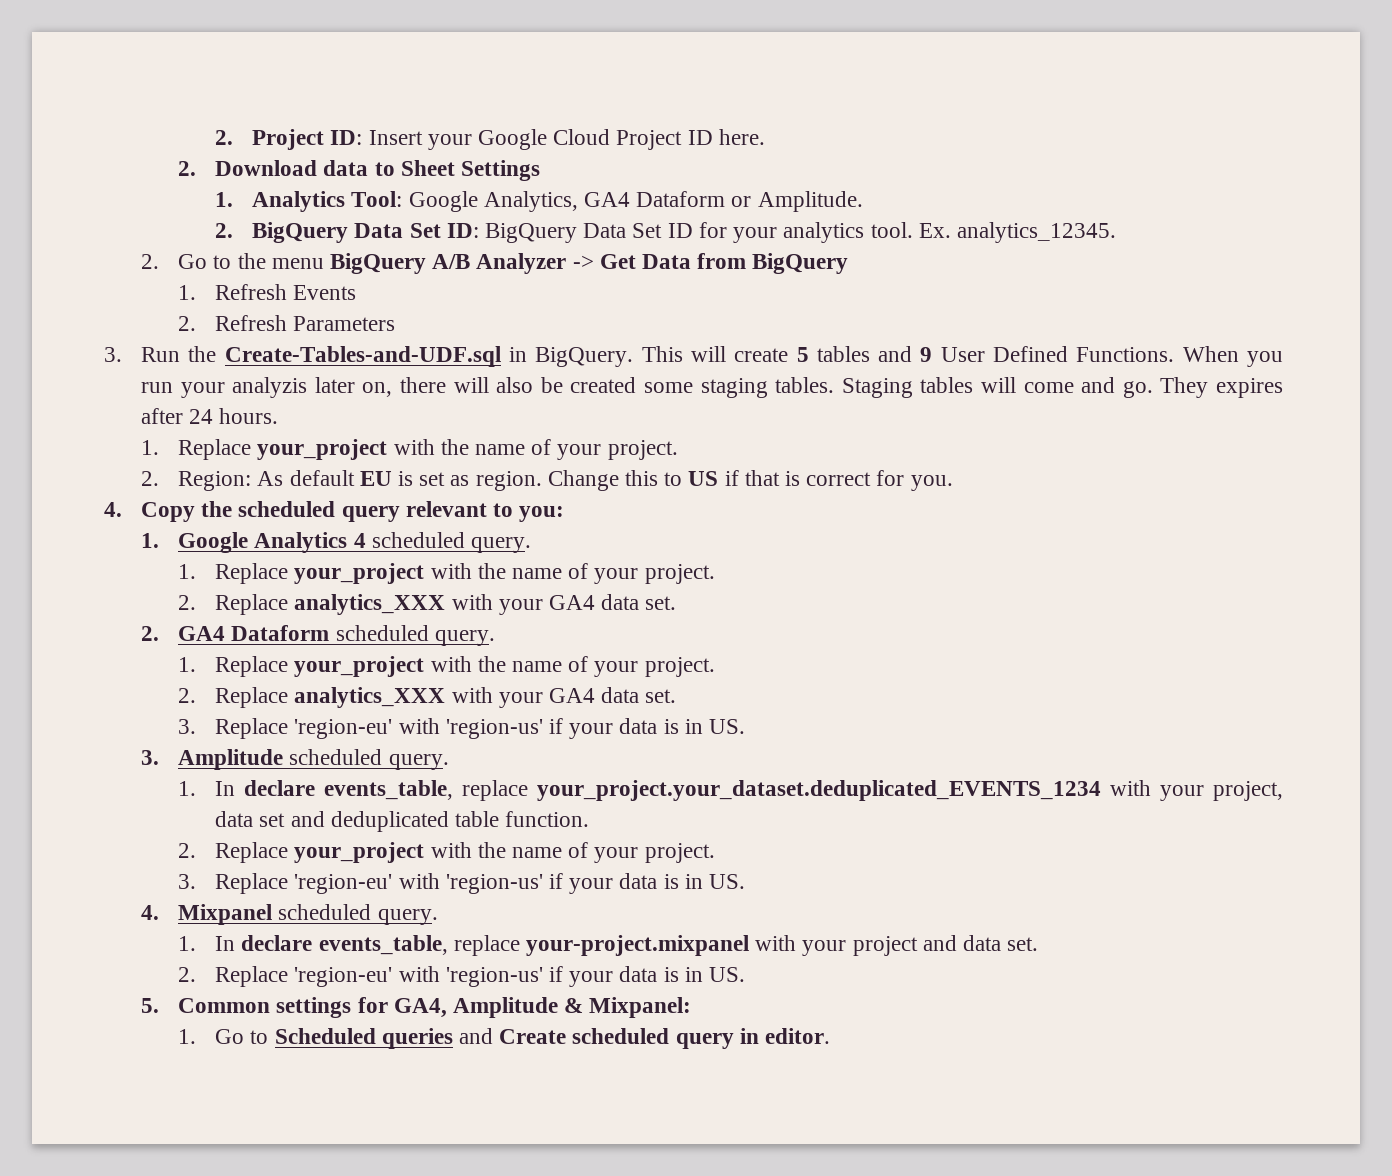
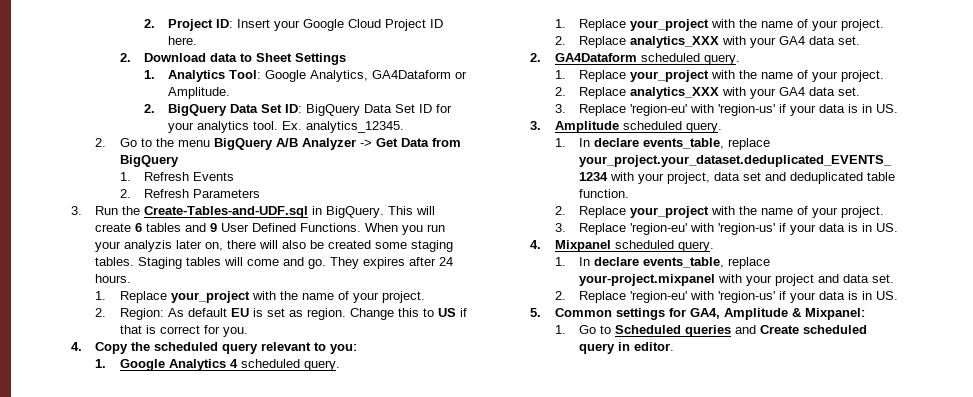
[584,191,726,207] GA4 Dataform -> [372,70,452,79] GA4Dataform
[796,347,809,362] 5 -> [135,223,143,232] 6
[178,625,330,641] GA4 Dataform -> [554,53,637,62] GA4Dataform

